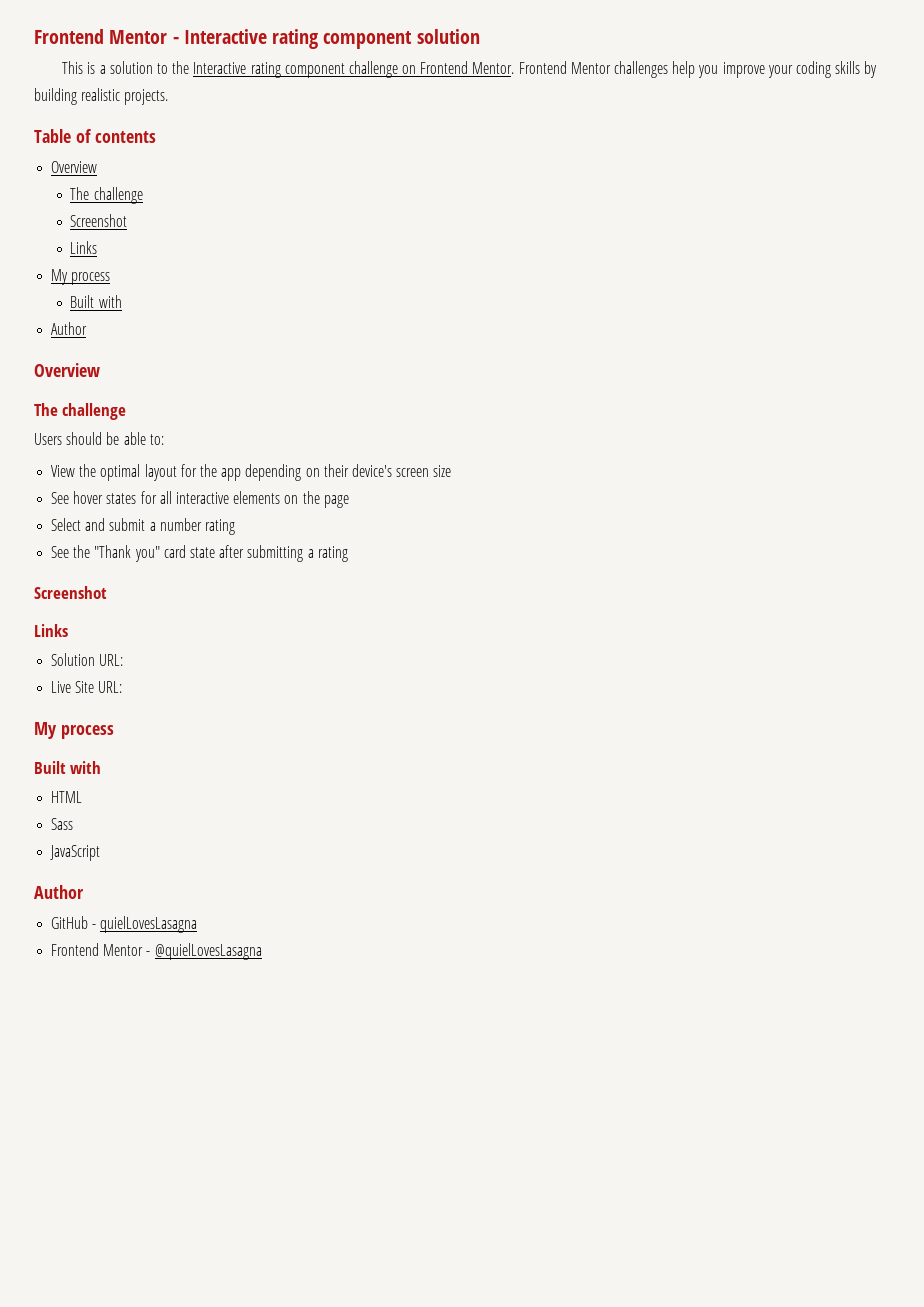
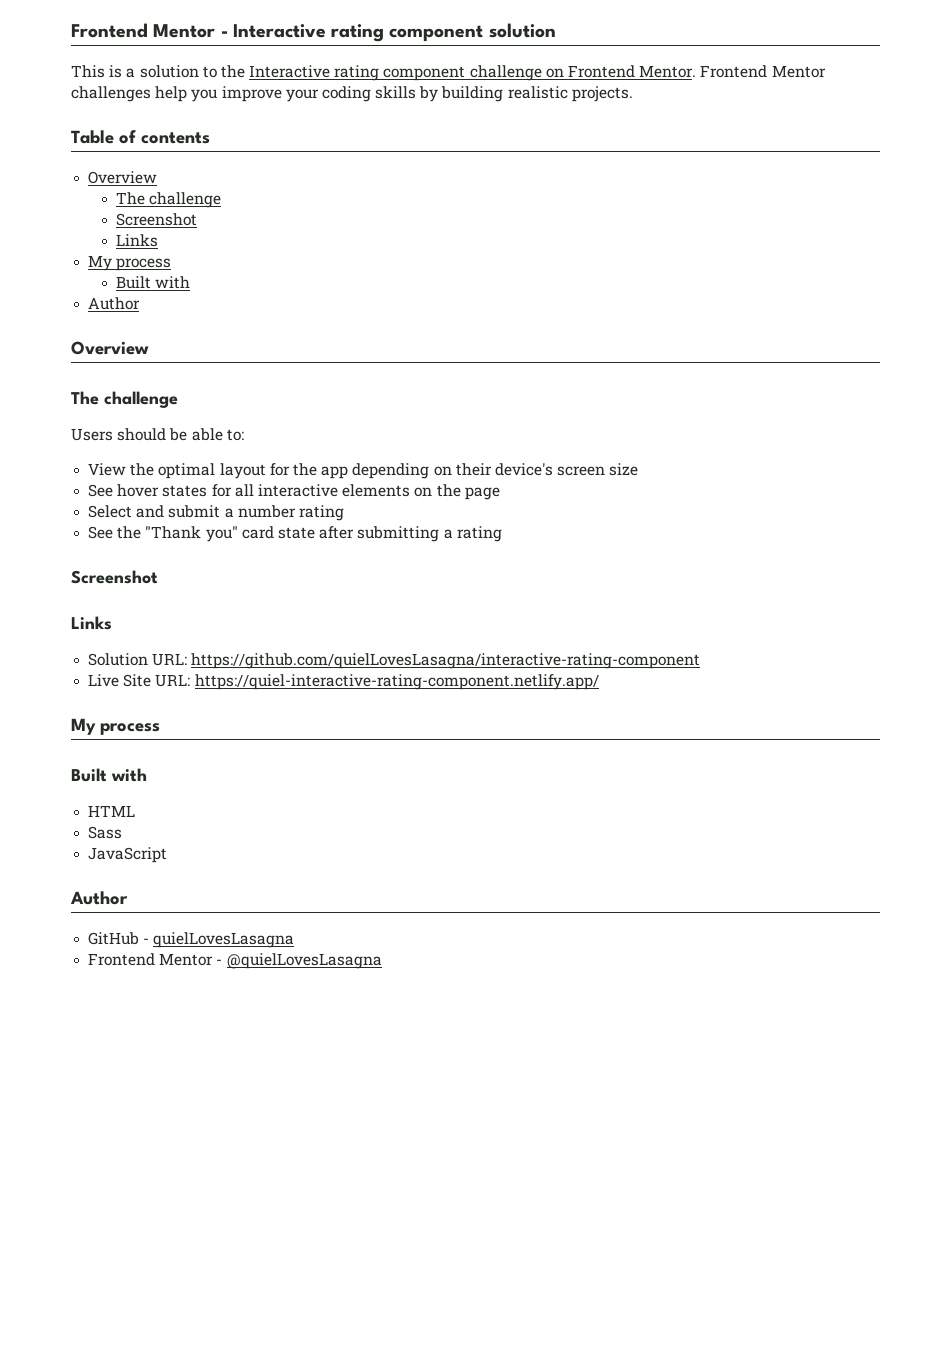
(124, 660) none -> [191,653,701,669] https://github.com/quielLovesLasagna/interactive-rating-component
(123, 687) none -> [194,674,599,690] https://quiel-interactive-rating-component.netlify.app/

